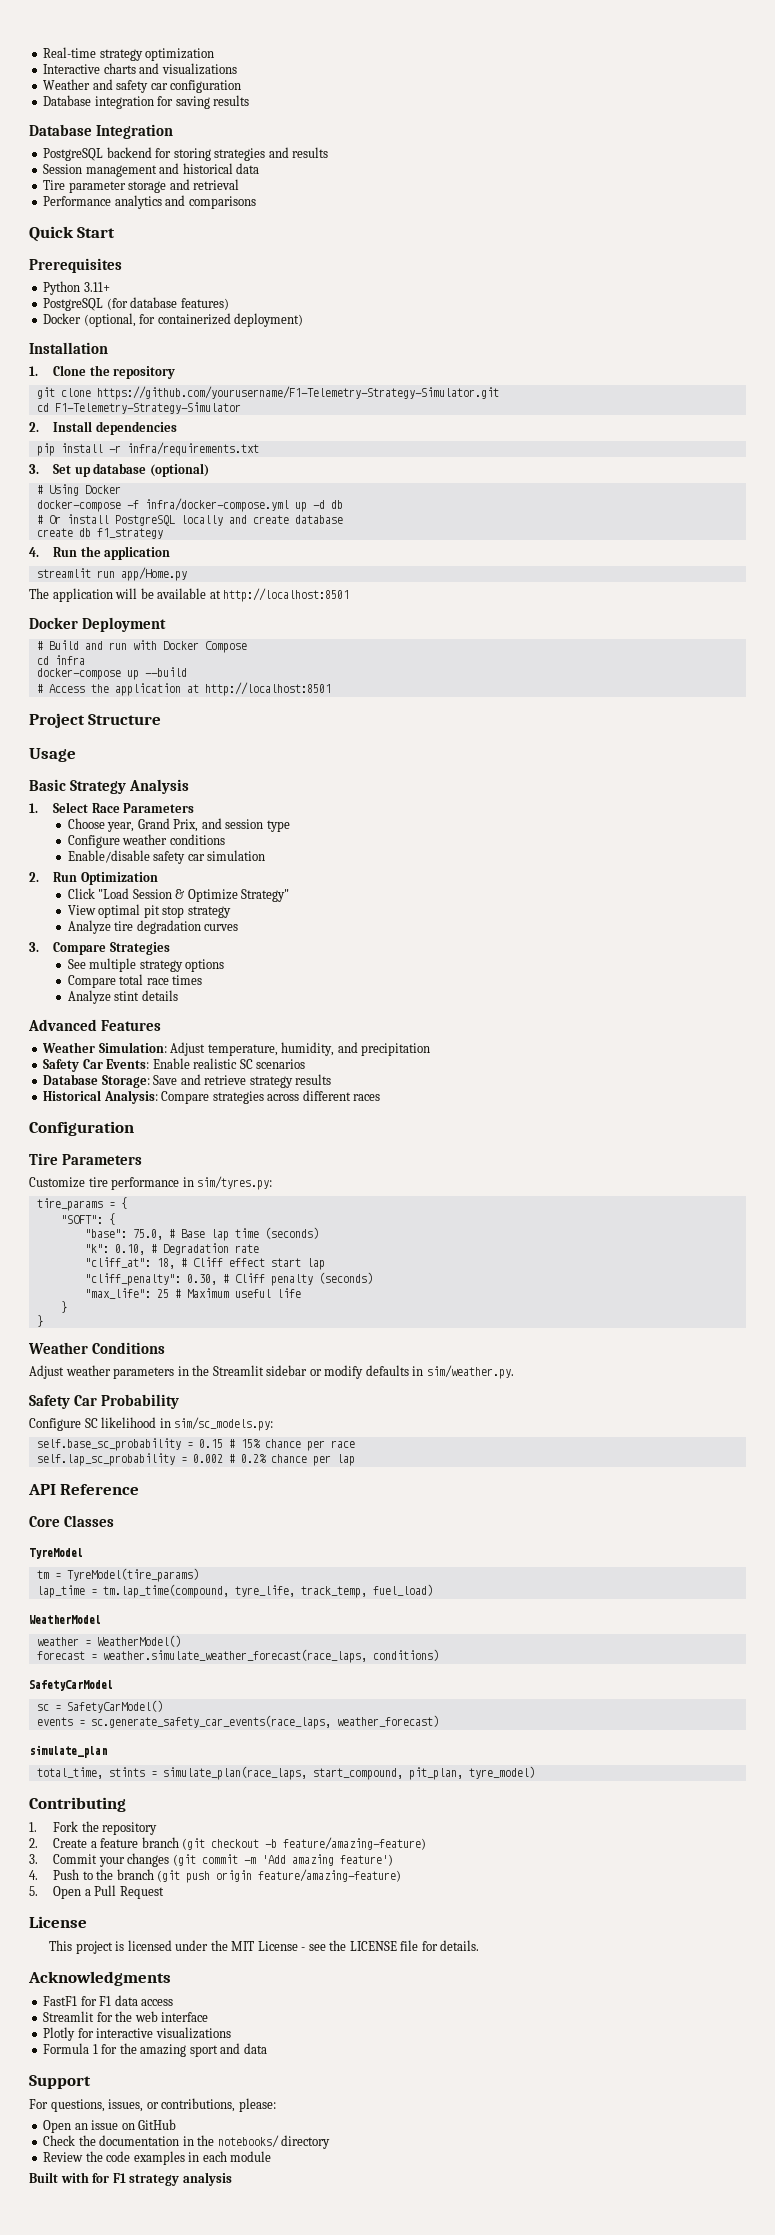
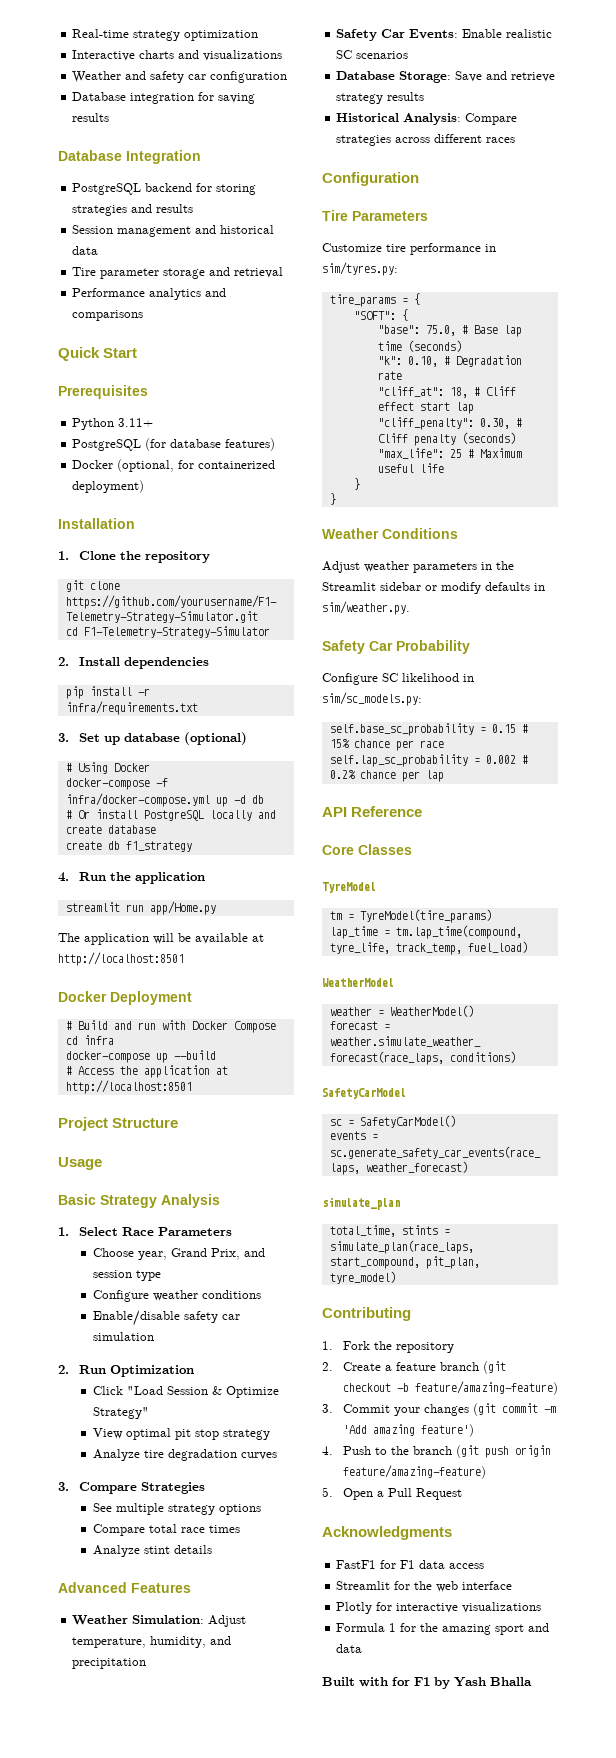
[29,1916,87,1928] [49,1940,480,1954] // License // This project is licensed under the MIT License - see the LICENSE file for details. -> (462, 1494) none
[29,2075,91,2089] [29,2098,276,2112] [43,2119,177,2133] [43,2135,331,2149] [43,2151,272,2165] // Support // For questions, issues, or contributions, please: // Open an issue on GitHub // Check the documentation in the notebooks/ directory // Review the code examples in each module -> (363, 1648) none
[129,2172,232,2186] strategy analysis -> [434,1677,532,1689] by Yash Bhalla

